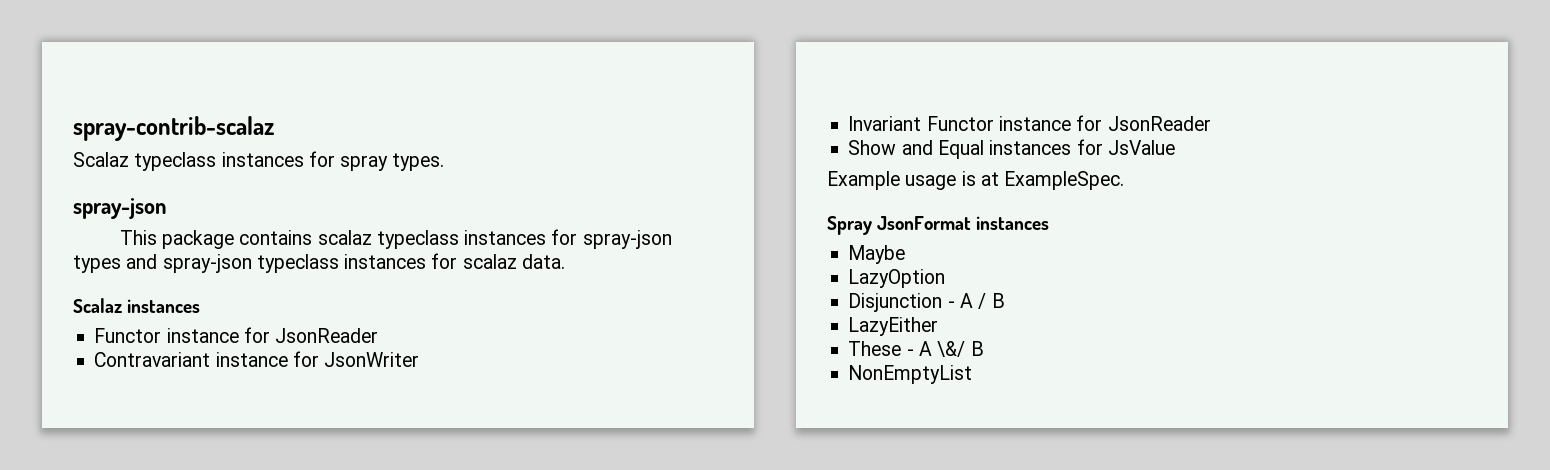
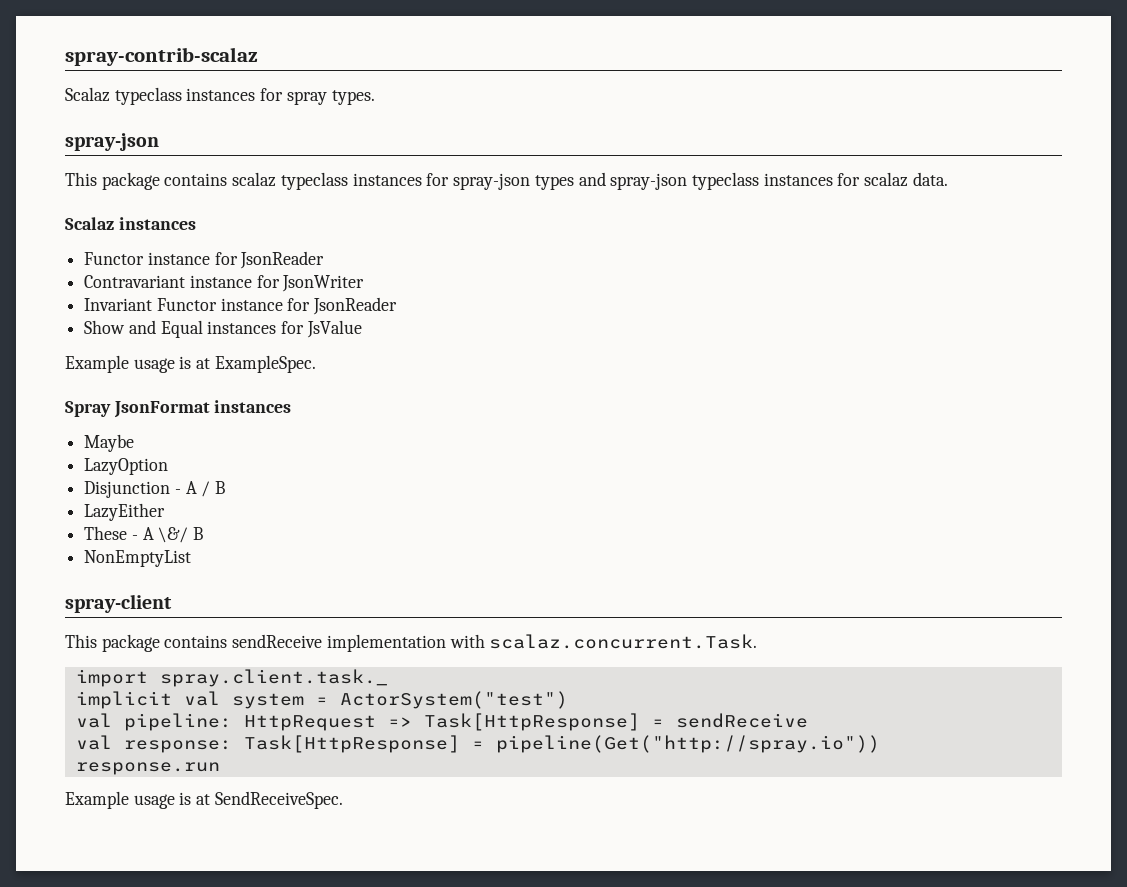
(973, 374) none -> [65,594,172,613] [65,634,758,652] [75,669,388,687] [75,691,568,709] [75,713,808,731] [75,735,880,753] [75,762,220,775] [65,791,343,809] // spray-client // This package contains sendReceive implementation with scalaz.concurrent.Task. // import spray.client.task._ // implicit val system = ActorSystem("test") // val pipeline: HttpRequest => Task[HttpResponse] = sendReceive // val response: Task[HttpResponse] = pipeline(Get("http://spray.io")) // response.run // Example usage is at SendReceiveSpec.

